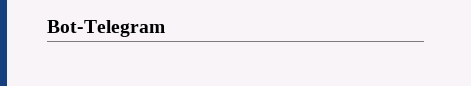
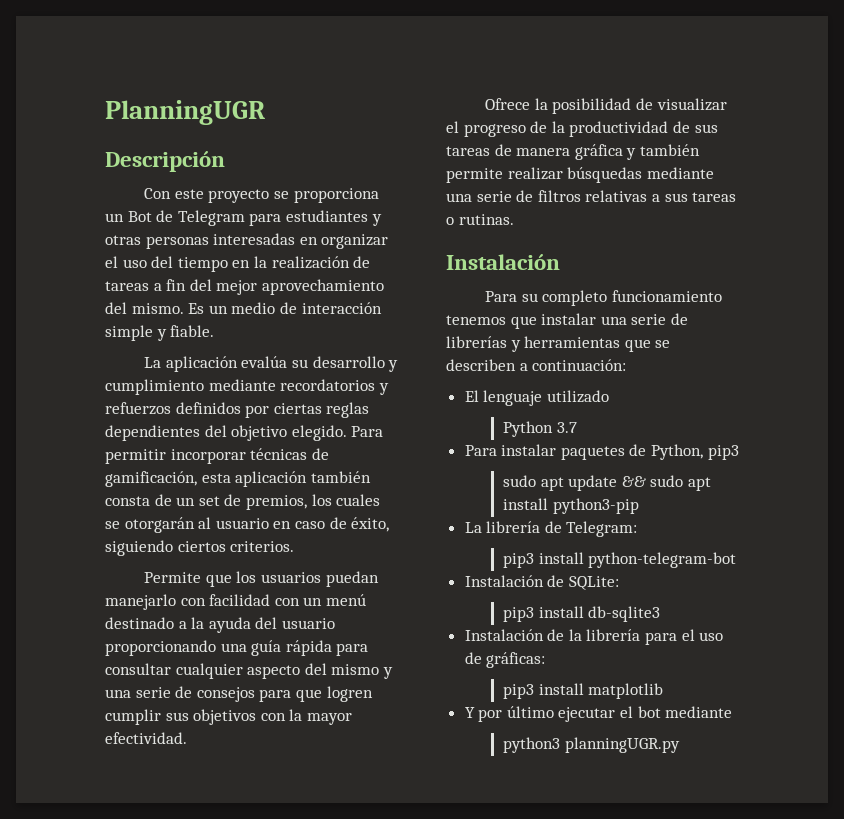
[47,20,165,37] Bot-Telegram -> [105,100,266,125] [105,151,225,172] [144,188,379,203] [105,210,382,226] [105,233,389,249] [105,256,371,272] [105,279,384,295] [105,302,382,314] [105,325,215,341] [144,356,399,372] [105,379,389,395] [105,402,370,418] [105,425,384,441] [105,448,329,464] [105,471,371,487] [105,494,381,510] [105,517,390,533] [105,540,295,556] [144,571,379,587] [105,594,366,610] [105,617,335,633] [105,640,369,656] [105,663,393,679] [105,686,373,702] [105,709,352,725] [105,732,187,744] [485,98,727,114] [446,121,718,137] [446,144,700,160] [446,167,714,183] [446,190,737,202] [446,214,514,225] [446,254,560,270] [485,290,722,306] [446,313,688,329] [446,336,671,352] [446,359,627,371] [464,390,609,406] [502,421,577,437] [464,444,739,460] [502,475,711,491] [502,498,639,514] [464,521,638,537] [502,552,737,568] [464,575,619,590] [502,606,661,622] [464,629,724,645] [464,652,546,668] [502,683,664,699] [464,706,733,722] [502,737,680,753] PlanningUGR // Descripción // Con este proyecto se proporciona un Bot de Telegram para estudiantes y otras personas interesadas en organizar el uso del tiempo en la realización de tareas a fin del mejor aprovechamiento del mismo. Es un medio de interacción simple y fiable. // La aplicación evalúa su desarrollo y cumplimiento mediante recordatorios y refuerzos definidos por ciertas reglas dependientes del objetivo elegido. Para permitir incorporar técnicas de gamificación, esta aplicación también consta de un set de premios, los cuales se otorgarán al usuario en caso de éxito, siguiendo ciertos criterios. // Permite que los usuarios puedan manejarlo con facilidad con un menú destinado a la ayuda del usuario proporcionando una guía rápida para consultar cualquier aspecto del mismo y una serie de consejos para que logren cumplir sus objetivos con la mayor efectividad. // Ofrece la posibilidad de visualizar el progreso de la productividad de sus tareas de manera gráfica y también permite realizar búsquedas mediante una serie de filtros relativas a sus tareas o rutinas. // Instalación // Para su completo funcionamiento tenemos que instalar una serie de librerías y herramientas que se describen a continuación: // El lenguaje utilizado // Python 3.7 // Para instalar paquetes de Python, pip3 // sudo apt update && sudo apt install python3-pip // La librería de Telegram: // pip3 install python-telegram-bot // Instalación de SQLite: // pip3 install db-sqlite3 // Instalación de la librería para el uso de gráficas: // pip3 install matplotlib // Y por último ejecutar el bot mediante // python3 planningUGR.py

